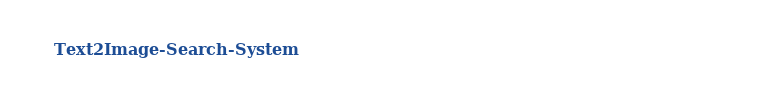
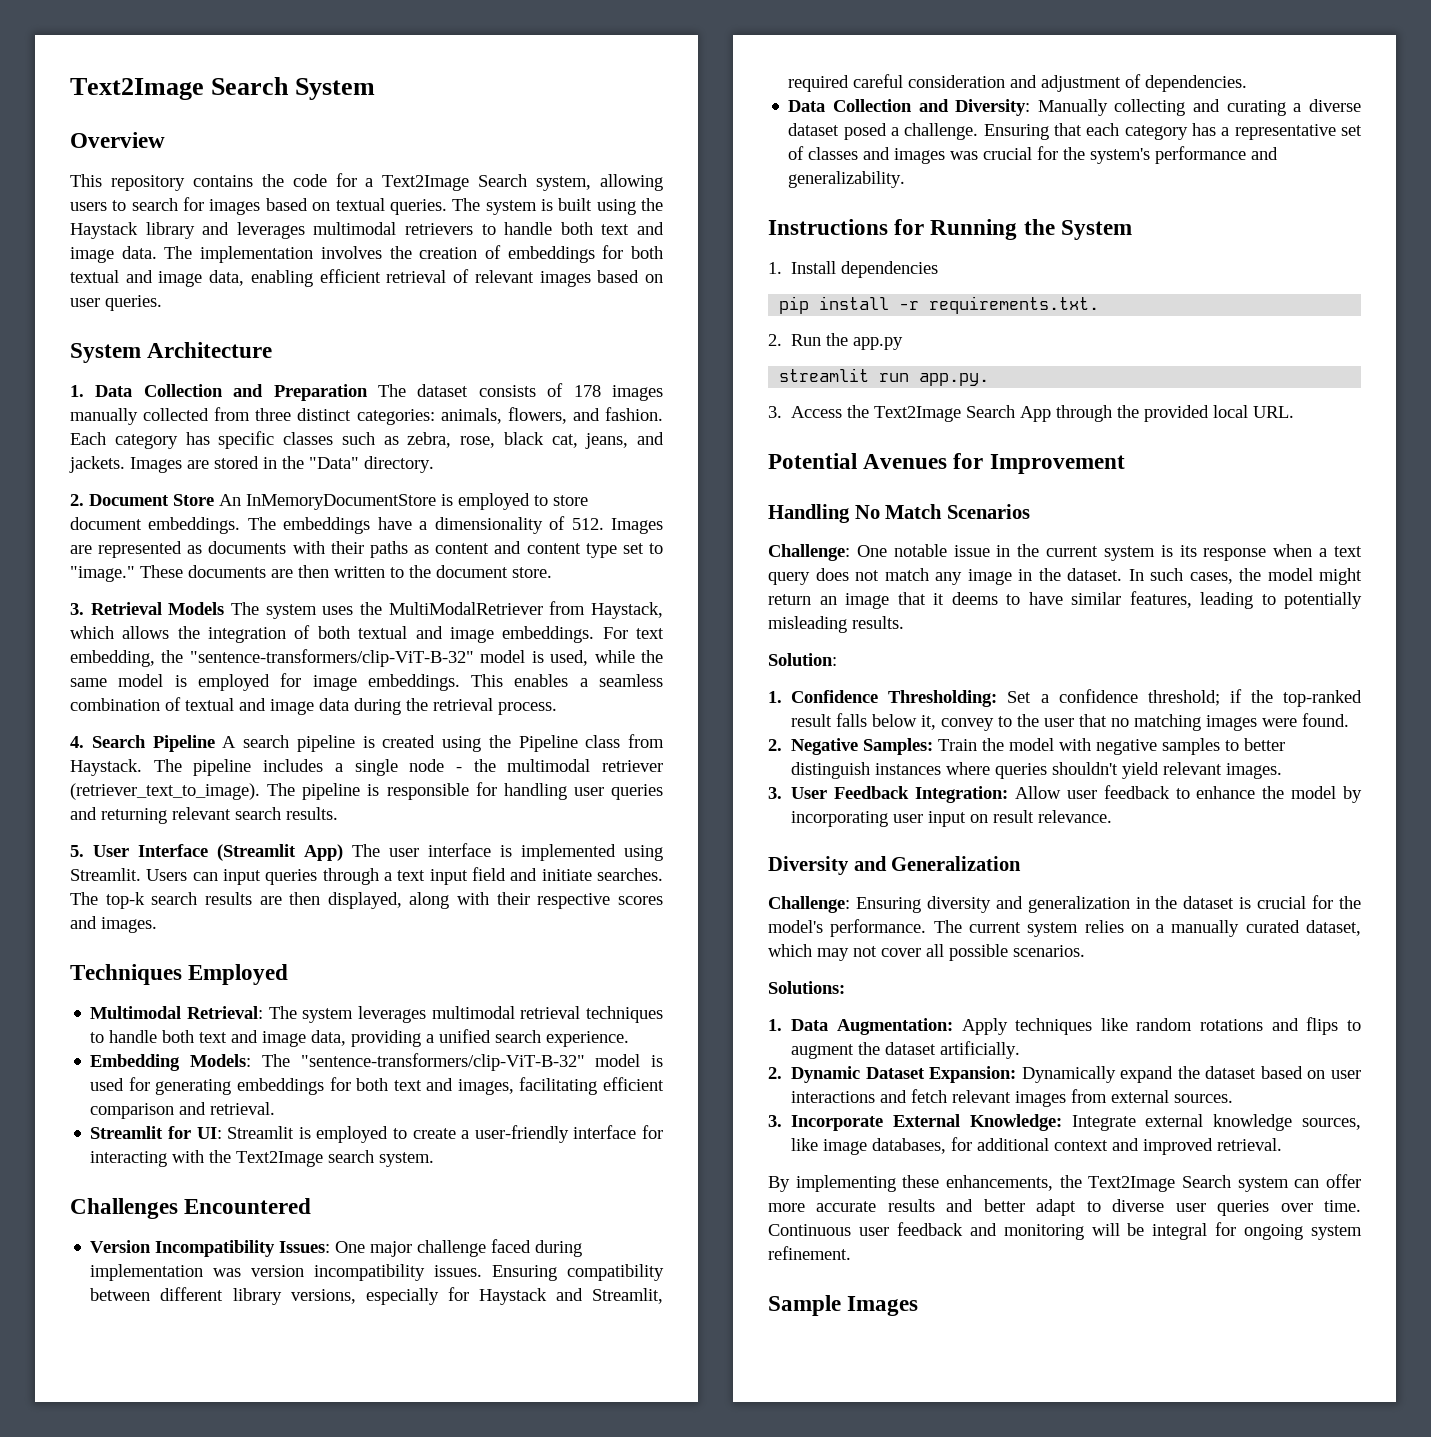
[54,43,299,58] Text2Image-Search-System -> [70,77,376,100] [70,132,165,148] [70,173,663,191] [70,197,663,215] [70,222,665,239] [70,245,663,263] [70,269,664,287] [70,295,162,311] [70,342,273,363] [70,383,663,401] [70,407,663,425] [70,431,664,449] [69,456,434,473] [70,493,588,510] [70,516,664,534] [70,541,663,558] [70,565,552,582] [70,601,663,619] [70,625,665,643] [70,649,664,667] [70,673,663,691] [70,697,557,715] [70,734,664,752] [70,759,663,776] [70,782,663,800] [70,807,338,824] [70,843,663,861] [70,867,663,885] [70,892,663,909] [70,916,157,933] [70,964,289,985] [90,1006,663,1023] [90,1029,630,1047] [90,1053,663,1071] [90,1077,664,1095] [90,1102,276,1119] [90,1125,664,1143] [90,1150,435,1167] [70,1198,312,1219] [90,1239,583,1257] [90,1264,664,1281] [90,1287,663,1305] [788,74,1248,92] [788,99,1361,116] [788,123,1362,140] [788,146,1279,164] [788,171,906,188] [768,219,1132,240] [768,261,939,278] [779,296,1100,314] [768,333,904,350] [779,368,990,386] [768,405,1295,422] [768,453,1125,474] [768,504,1030,523] [768,544,1362,561] [768,568,1362,585] [768,591,1362,609] [768,616,904,633] [768,653,837,666] [768,689,1362,707] [791,713,1350,731] [768,738,1286,755] [791,762,1283,779] [768,785,1362,803] [791,810,1113,827] [768,856,1022,875] [768,895,1361,913] [768,919,1361,937] [768,944,1085,961] [768,981,845,994] [768,1017,1361,1035] [791,1041,1021,1059] [768,1066,1361,1083] [791,1089,1234,1107] [768,1114,1361,1131] [791,1137,1283,1155] [768,1174,1361,1192] [768,1199,1361,1216] [768,1222,1362,1240] [768,1246,851,1260] [768,1295,919,1316] Text2Image Search System // Overview // This repository contains the code for a Text2Image Search system, allowing users to search for images based on textual queries. The system is built using the Haystack library and leverages multimodal retrievers to handle both text and image data. The implementation involves the creation of embeddings for both textual and image data, enabling efficient retrieval of relevant images based on user queries. // System Architecture // 1. Data Collection and Preparation The dataset consists of 178 images manually collected from three distinct categories: animals, flowers, and fashion. Each category has specific classes such as zebra, rose, black cat, jeans, and jackets. Images are stored in the "Data" directory. // 2. Document Store An InMemoryDocumentStore is employed to store document embeddings. The embeddings have a dimensionality of 512. Images are represented as documents with their paths as content and content type set to "image." These documents are then written to the document store. // 3. Retrieval Models The system uses the MultiModalRetriever from Haystack, which allows the integration of both textual and image embeddings. For text embedding, the "sentence-transformers/clip-ViT-B-32" model is used, while the same model is employed for image embeddings. This enables a seamless combination of textual and image data during the retrieval process. // 4. Search Pipeline A search pipeline is created using the Pipeline class from Haystack. The pipeline includes a single node - the multimodal retriever (retriever_text_to_image). The pipeline is responsible for handling user queries and returning relevant search results. // 5. User Interface (Streamlit App) The user interface is implemented using Streamlit. Users can input queries through a text input field and initiate searches. The top-k search results are then displayed, along with their respective scores and images. // Techniques Employed // Multimodal Retrieval: The system leverages multimodal retrieval techniques to handle both text and image data, providing a unified search experience. // Embedding Models: The "sentence-transformers/clip-ViT-B-32" model is used for generating embeddings for both text and images, facilitating efficient comparison and retrieval. // Streamlit for UI: Streamlit is employed to create a user-friendly interface for interacting with the Text2Image search system. // Challenges Encountered // Version Incompatibility Issues: One major challenge faced during implementation was version incompatibility issues. Ensuring compatibility between different library versions, especially for Haystack and Streamlit, required careful consideration and adjustment of dependencies. // Data Collection and Diversity: Manually collecting and curating a diverse dataset posed a challenge. Ensuring that each category has a representative set of classes and images was crucial for the system's performance and generalizability. // Instructions for Running the System // 1. Install dependencies // pip install -r requirements.txt. // 2. Run the app.py // streamlit run app.py. // 3. Access the Text2Image Search App through the provided local URL. // Potential Avenues for Improvement // Handling No Match Scenarios // Challenge: One notable issue in the current system is its response when a text query does not match any image in the dataset. In such cases, the model might return an image that it deems to have similar features, leading to potentially misleading results. // Solution: // 1. Confidence Thresholding: Set a confidence threshold; if the top-ranked result falls below it, convey to the user that no matching images were found. // 2. Negative Samples: Train the model with negative samples to better distinguish instances where queries shouldn't yield relevant images. // 3. User Feedback Integration: Allow user feedback to enhance the model by incorporating user input on result relevance. // Diversity and Generalization // Challenge: Ensuring diversity and generalization in the dataset is crucial for the model's performance. The current system relies on a manually curated dataset, which may not cover all possible scenarios. // Solutions: // 1. Data Augmentation: Apply techniques like random rotations and flips to augment the dataset artificially. // 2. Dynamic Dataset Expansion: Dynamically expand the dataset based on user interactions and fetch relevant images from external sources. // 3. Incorporate External Knowledge: Integrate external knowledge sources, like image databases, for additional context and improved retrieval. // By implementing these enhancements, the Text2Image Search system can offer more accurate results and better adapt to diverse user queries over time. Continuous user feedback and monitoring will be integral for ongoing system refinement. // Sample Images

